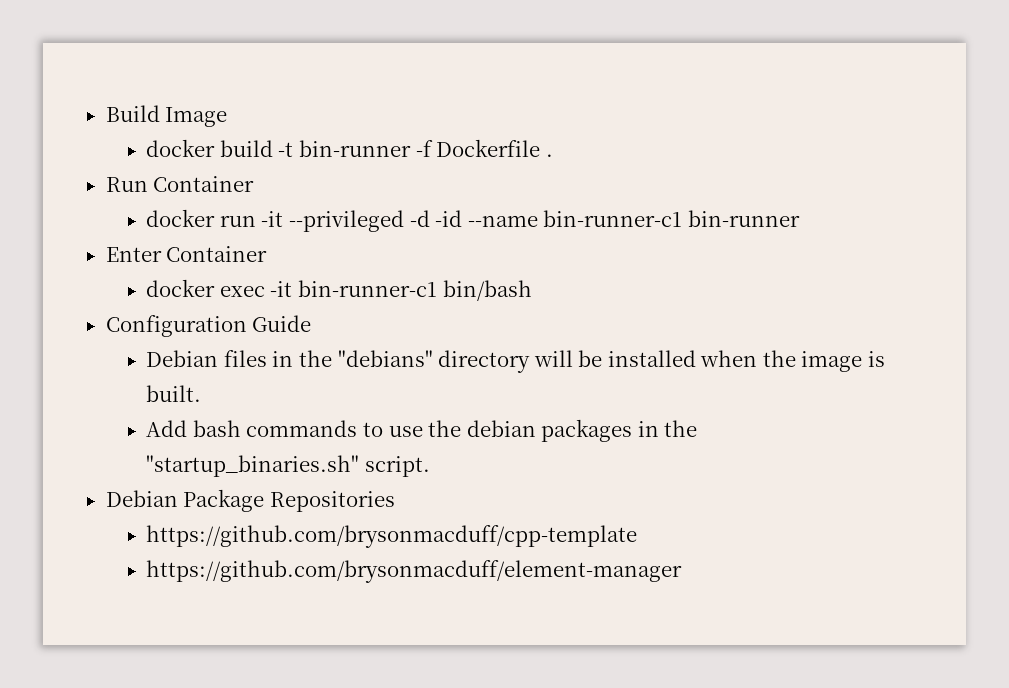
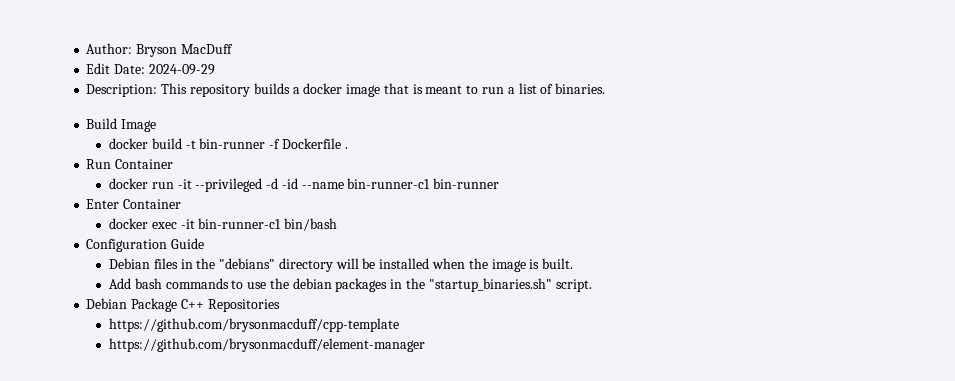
(105, 113) none -> [86,43,233,57] [86,63,215,75] [86,83,606,97] Author: Bryson MacDuff // Edit Date: 2024-09-29 // Description: This repository builds a docker image that is meant to run a list of binaries. //
(265, 500) none -> [180,299,204,309] C++

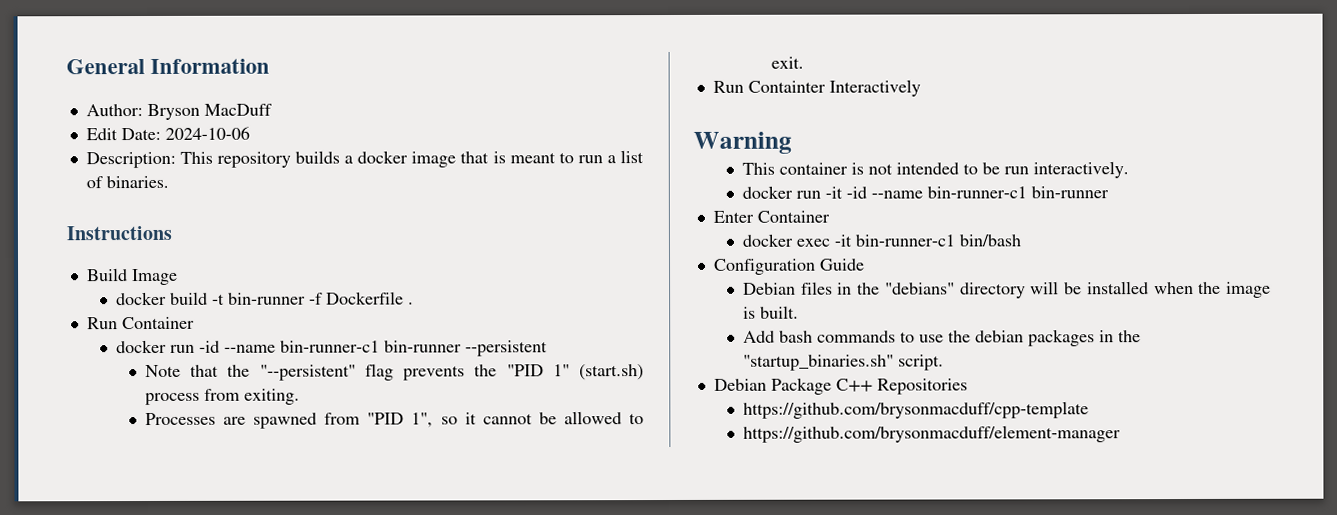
(86, 48) none -> [66,58,271,75] General Information //
[148,64,215,75] 2024-09-29 -> [164,126,250,140] 2024-10-06
(606, 88) none -> [66,225,172,241] // Instructions
(174, 164) none -> [115,339,548,357] [145,363,644,381] [145,388,301,406] [145,411,644,429] [771,56,805,69] [712,79,921,97] [693,131,792,154] [741,161,1129,179] // docker run -id --name bin-runner-c1 bin-runner --persistent // Note that the "--persistent" flag prevents the "PID 1" (start.sh) process from exiting. // Processes are spawned from "PID 1", so it cannot be allowed to exit. // Run Containter Interactively // Warning // This container is not intended to be run interactively.
[195,178,279,192] --privileged -d -> (843, 192) none

